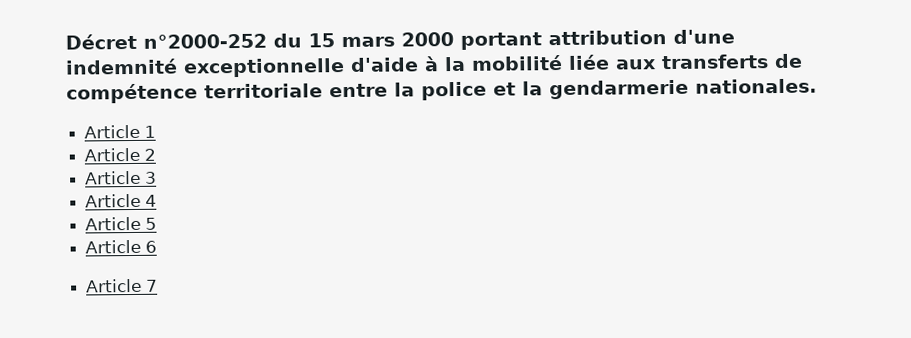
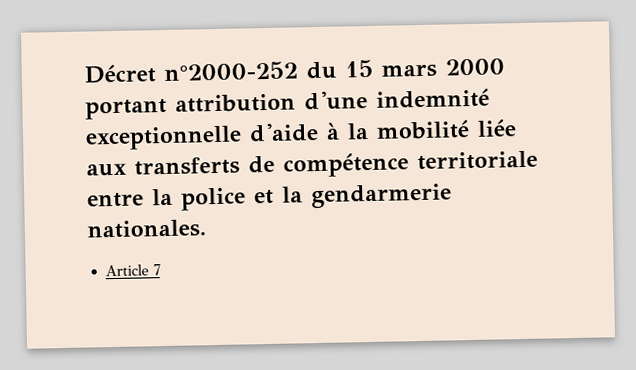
[84,124,157,139] [84,147,157,162] [85,170,158,185] [85,193,158,208] [85,216,158,231] [85,239,158,254] // Article 1 // Article 2 // Article 3 // Article 4 // Article 5 // Article 6 -> (206, 229) none

